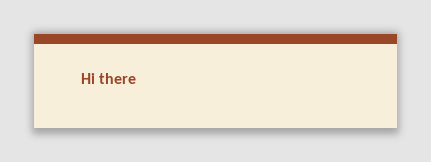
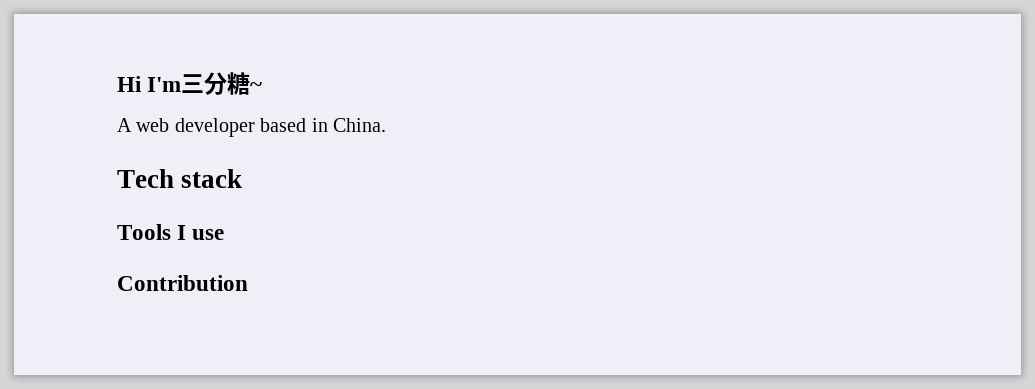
[99,73,137,84] there -> [147,72,263,95] [117,118,386,137] [117,169,243,188] [117,224,225,240] [117,275,248,291] I'm三分糖~ // A web developer based in China. // Tech stack // Tools I use // Contribution

